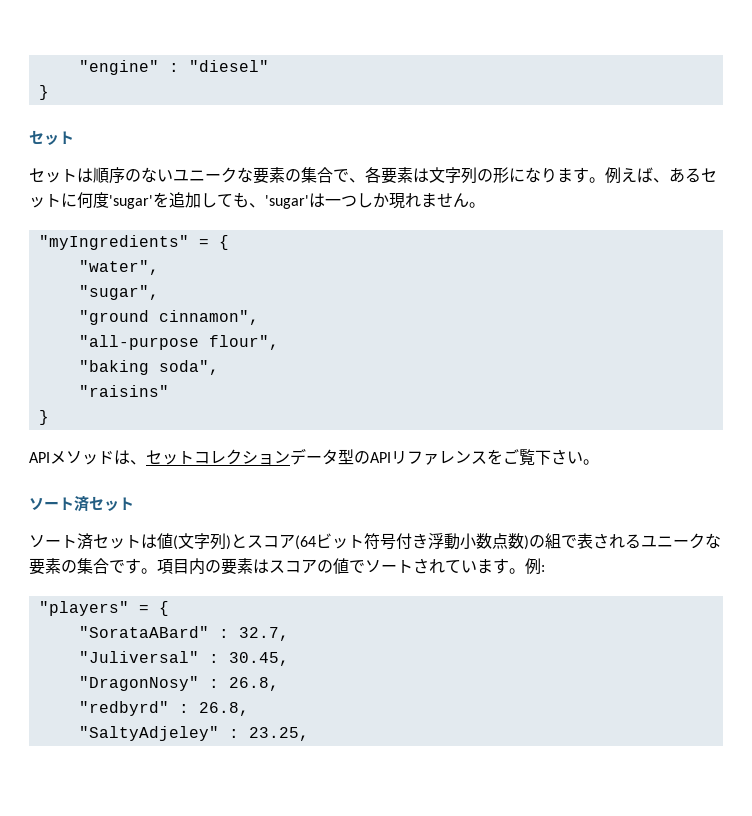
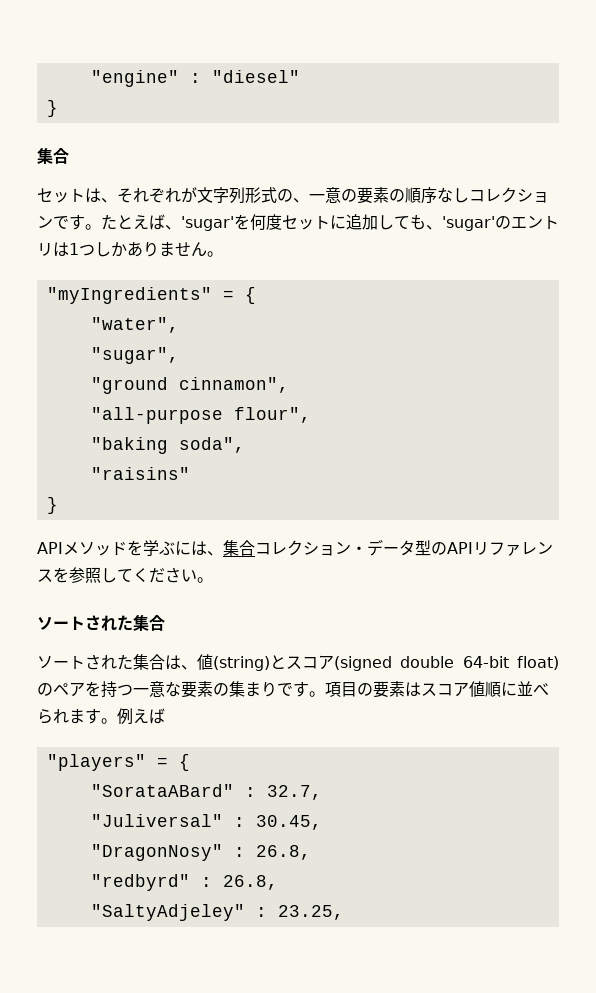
[29,130,74,145] [29,167,717,184] [29,192,421,209] セット // セットは順序のないユニークな要素の集合で、各要素は文字列の形になります。例えば、あるセットに何度'sugar'を追加しても、'sugar'は一つしか現れ -> [37,148,69,164] [37,187,549,204] [37,214,559,231] [37,241,159,257] 集合 // セットは、それぞれが文字列形式の、一意の要素の順序なしコレクションです。たとえば、'sugar'を何度セットに追加しても、'sugar'のエントリは1つしかあり
[114,449,290,465] は、セットコレクション -> [127,540,367,556] を学ぶには、集合コレクション・
[503,449,551,466] ご覧下 -> [69,567,165,583] 参照してくだ
[74,496,134,512] [29,533,721,550] [29,558,109,575] 済セット // ソート済セットは値(文字列)とスコア(64ビット符号付き浮動小数点数)の組で表されるユニークな要素の集合 -> [85,615,165,631] [37,654,559,671] [37,681,277,698] された集合 // ソートされた集合は、値(string)とスコア(signed double 64-bit float)のペアを持つ一意な要素の集まり
[189,558,205,575] 内 -> (357, 689) none
[317,558,545,575] の値でソートされています。例: -> [469,681,549,697] [37,708,165,725] 値順に並べられます。例えば

